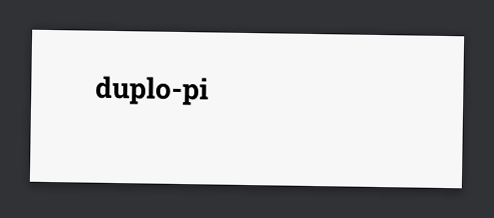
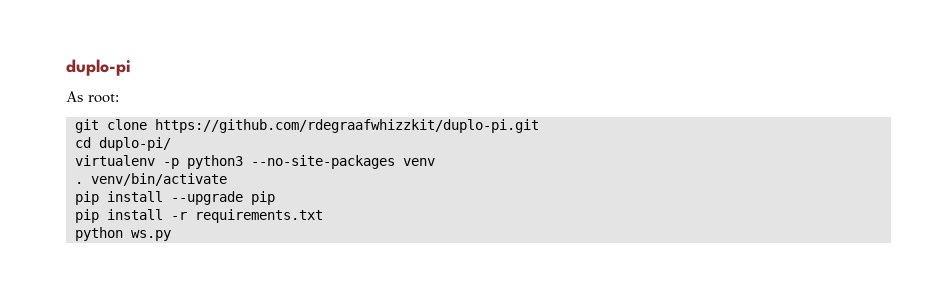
(209, 90) none -> [66,91,119,103] [75,119,539,133] [75,137,171,151] [75,155,435,169] [75,173,227,186] [75,191,275,205] [75,209,323,223] [75,227,171,241] // As root: // git clone https://github.com/rdegraafwhizzkit/duplo-pi.git // cd duplo-pi/ // virtualenv -p python3 --no-site-packages venv // . venv/bin/activate // pip install --upgrade pip // pip install -r requirements.txt // python ws.py

